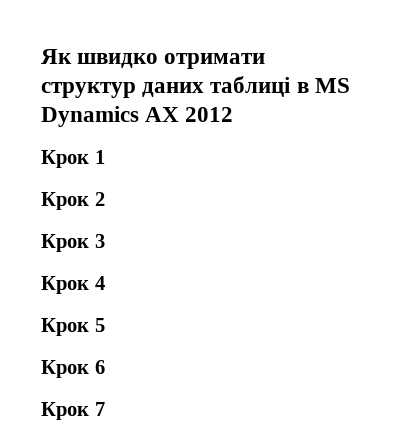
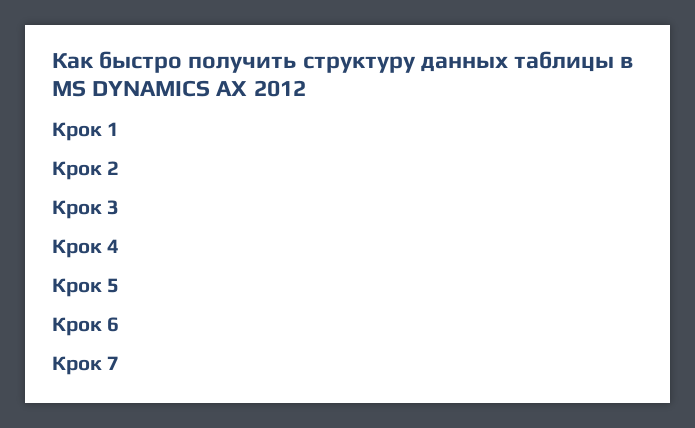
[41,49,266,69] [41,76,292,98] Як швидко отримати структур даних таблиці -> [52,51,615,73] Как быстро получить структуру данных таблицы
[41,106,139,127] Dynamics -> [92,80,211,97] DYNAMICS

